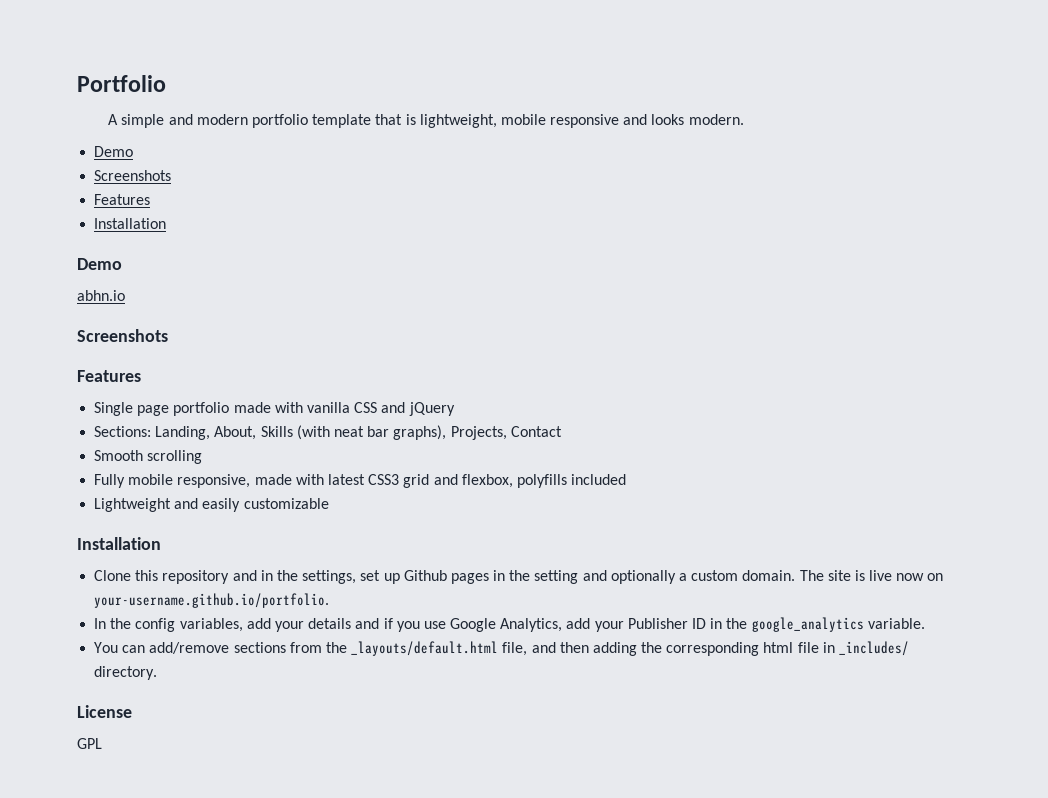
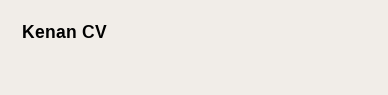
[77,75,166,92] [108,114,744,128] [94,146,134,157] [94,170,172,181] [94,194,151,205] [94,218,167,229] [77,258,122,270] [77,290,125,301] [77,329,168,342] [77,370,141,382] [94,402,455,416] [94,425,562,440] [94,450,203,464] [94,474,627,488] [94,498,329,512] [77,537,161,550] [94,570,944,584] [94,593,330,608] [94,617,925,632] [94,641,910,656] [94,666,158,680] [77,705,132,718] [77,738,102,749] Portfolio // A simple and modern portfolio template that is lightweight, mobile responsive and looks modern. // Demo // Screenshots // Features // Installation // Demo // abhn.io // Screenshots // Features // Single page portfolio made with vanilla CSS and jQuery // Sections: Landing, About, Skills (with neat bar graphs), Projects, Contact // Smooth scrolling // Fully mobile responsive, made with latest CSS3 grid and flexbox, polyfills included // Lightweight and easily customizable // Installation // Clone this repository and in the settings, set up Github pages in the setting and optionally a custom domain. The site is live now on your-username.github.io/portfolio. // In the config variables, add your details and if you use Google Analytics, add your Publisher ID in the google_analytics variable. // You can add/remove sections from the _layouts/default.html file, and then adding the corresponding html file in _includes/ directory. // License // GPL -> [22,25,107,38] Kenan CV

